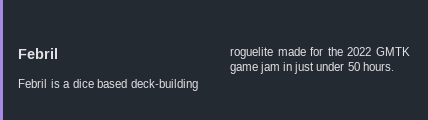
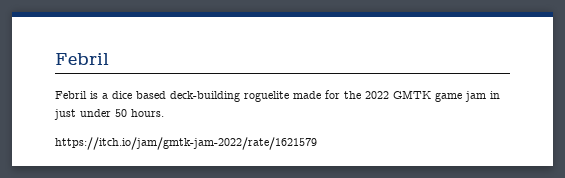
(394, 66) none -> [55,137,317,150] // https://itch.io/jam/gmtk-jam-2022/rate/1621579

